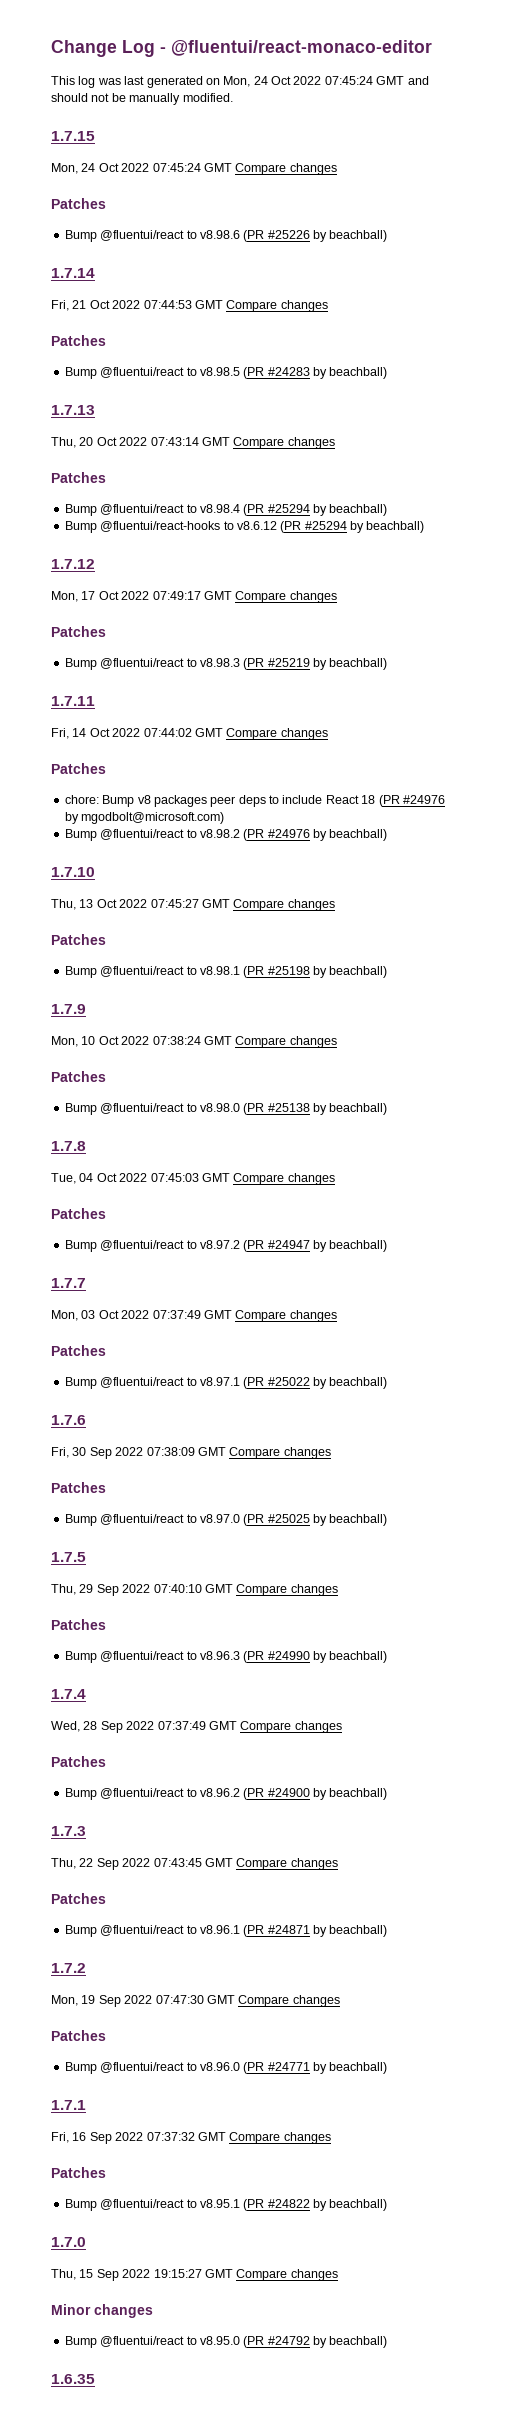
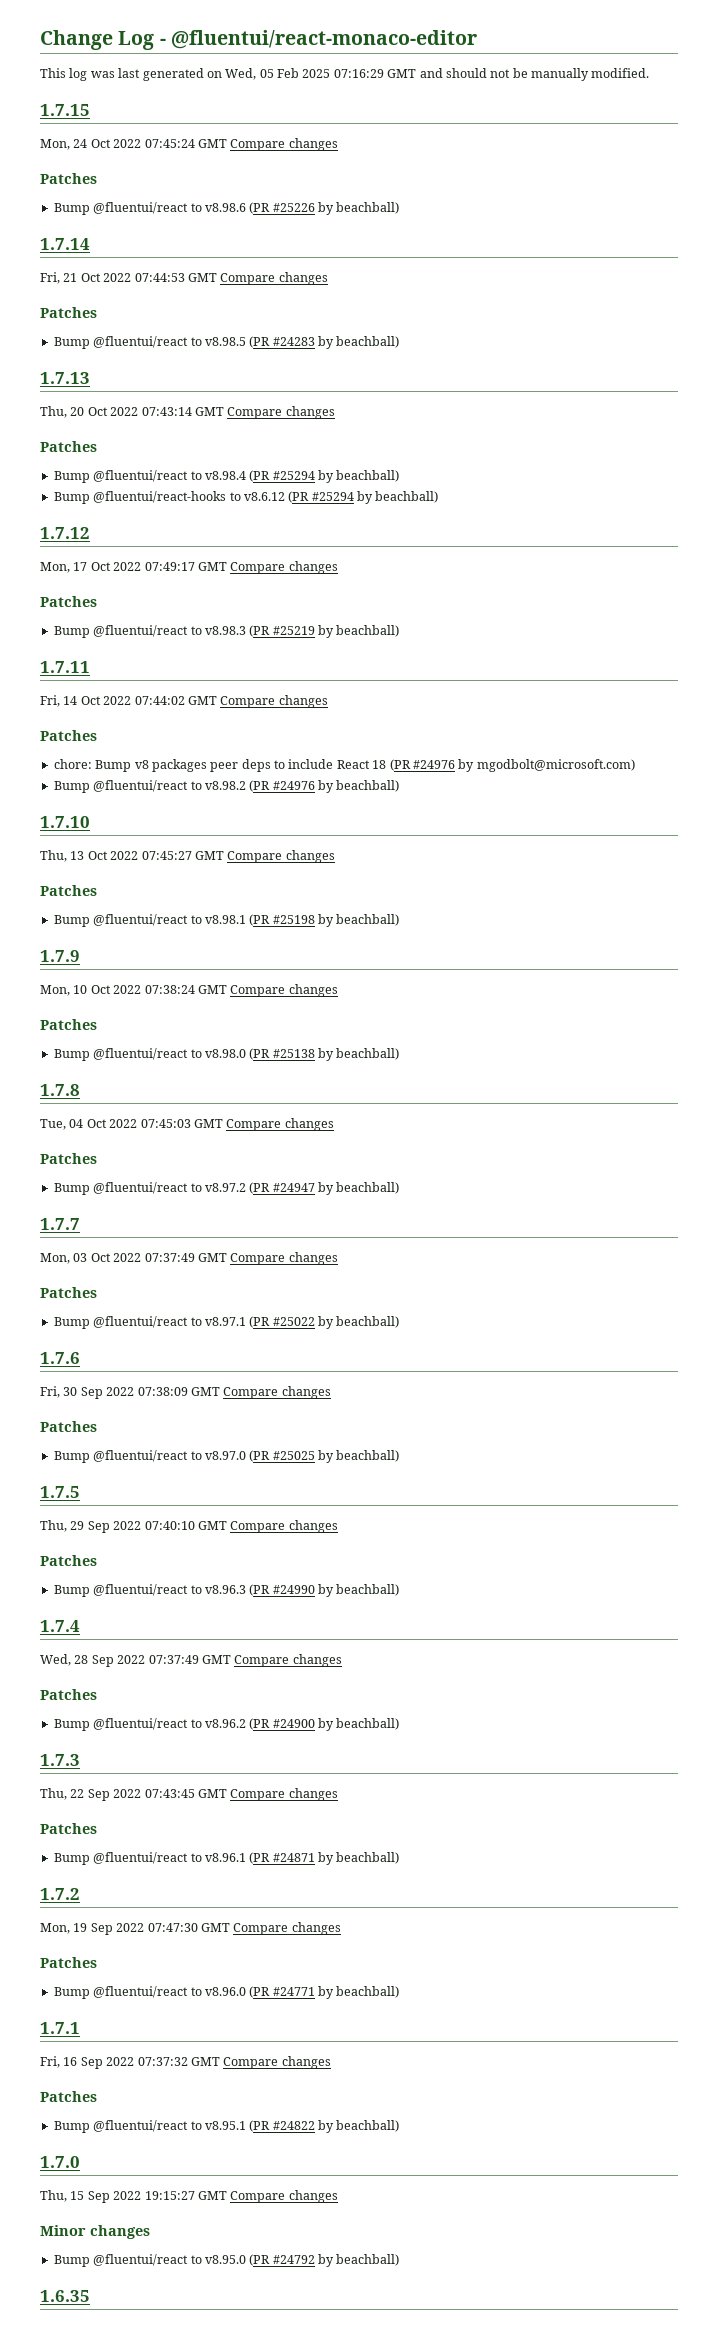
[223,76,373,87] Mon, 24 Oct 2022 07:45:24 -> [225,68,384,80] Wed, 05 Feb 2025 07:16:29

